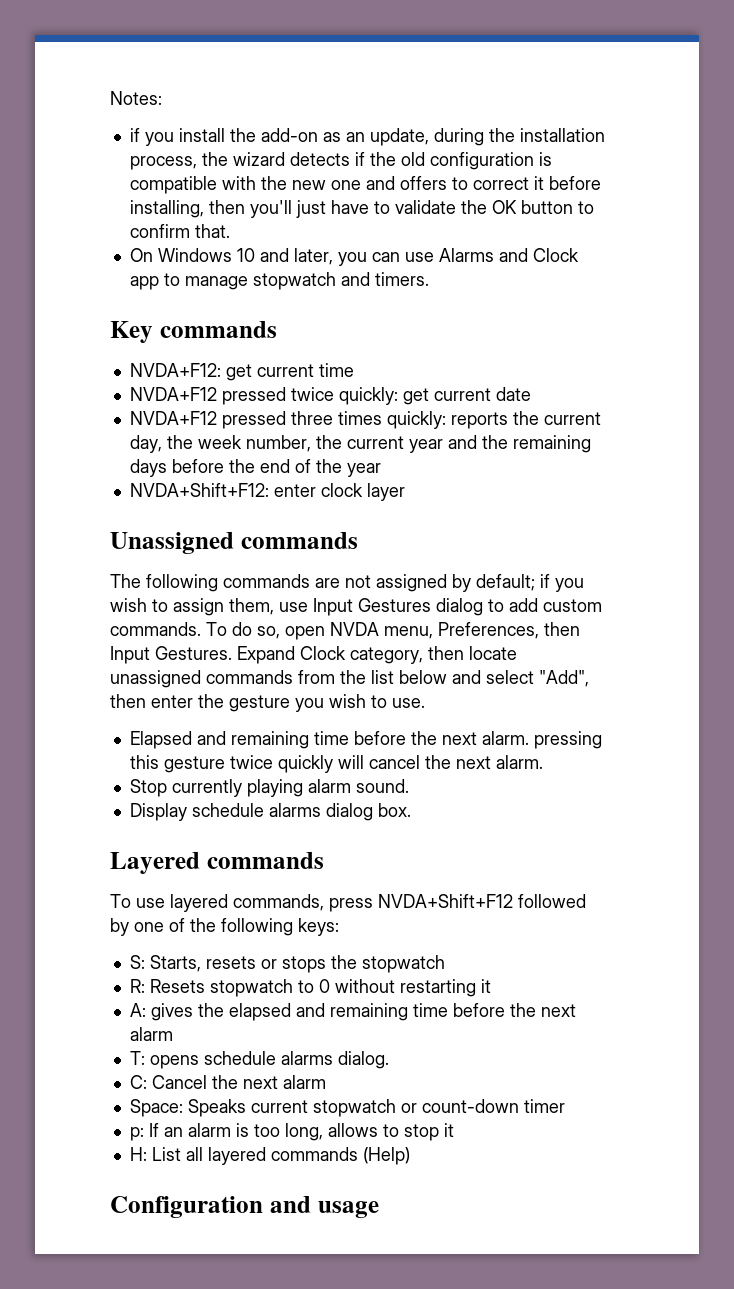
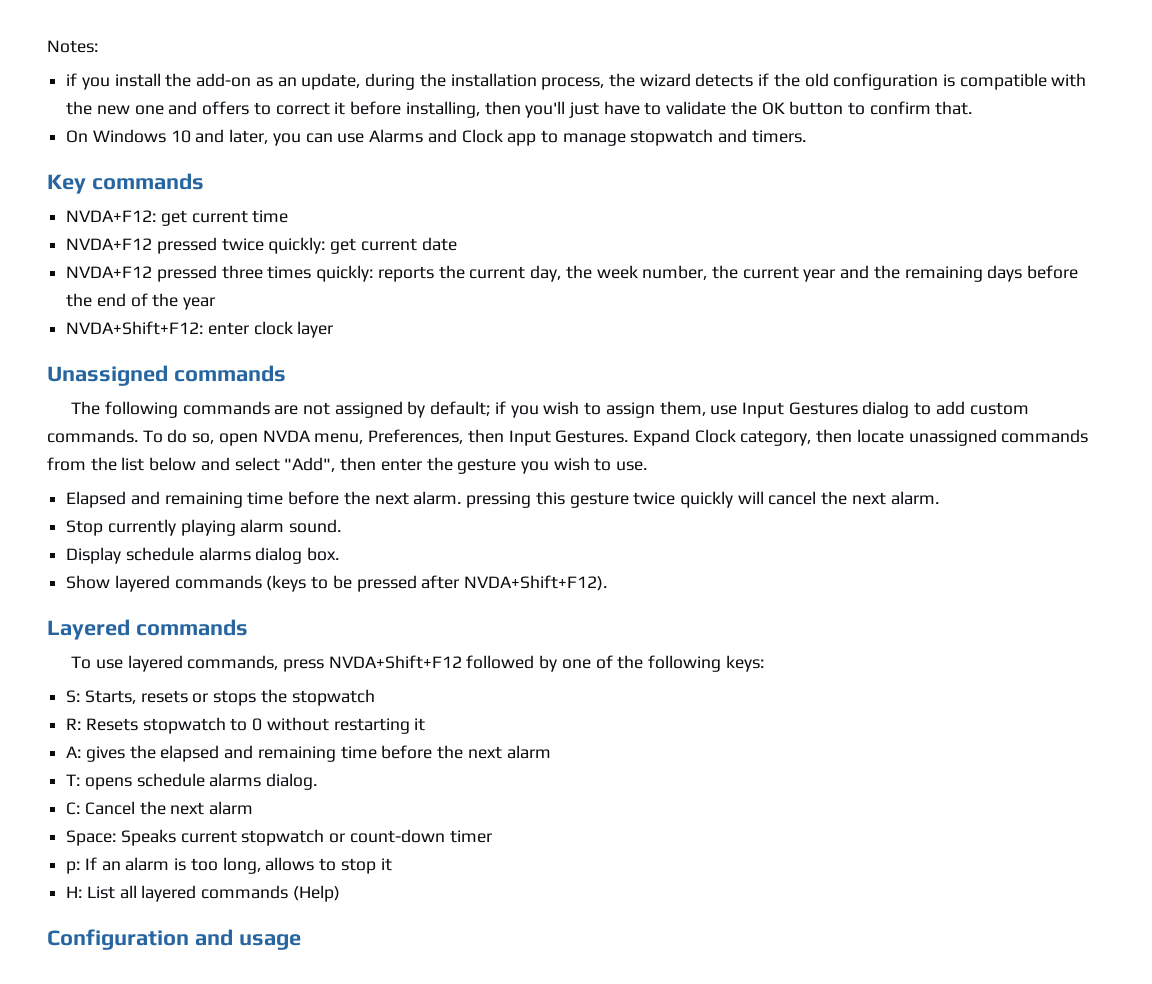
(411, 810) none -> [66,575,608,592] // Show layered commands (keys to be pressed after NVDA+Shift+F12).

